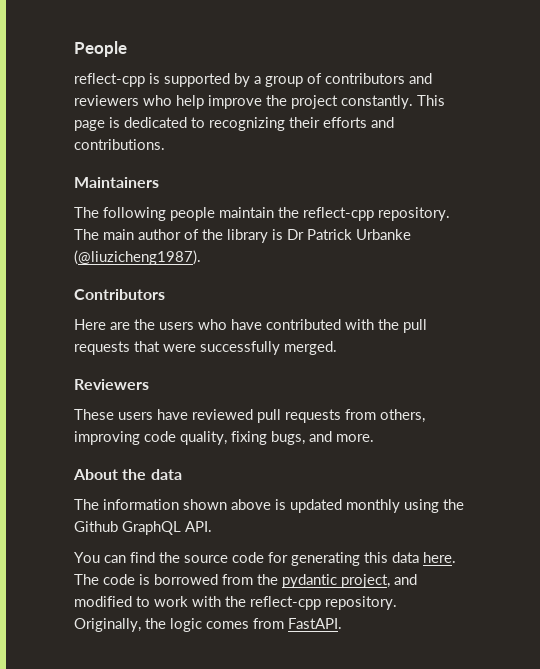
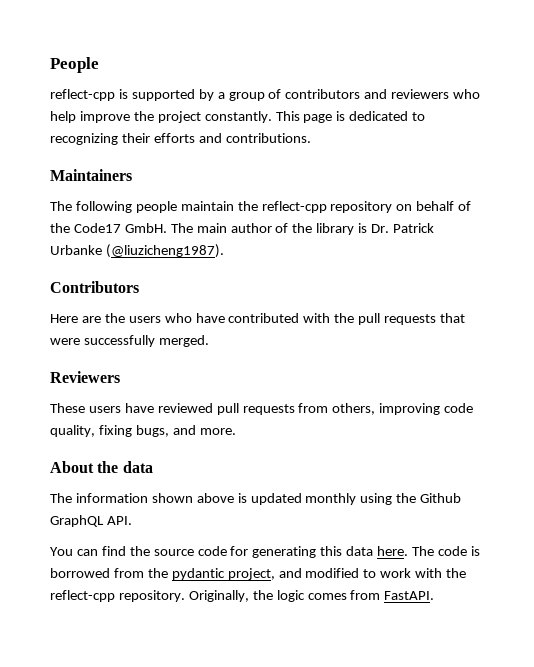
[378,207,450,221] repository. -> [330,201,472,213] [50,223,167,233] repository on behalf of the Code17 GmbH.
[287,229,304,240] Dr -> [371,224,390,233] Dr.

